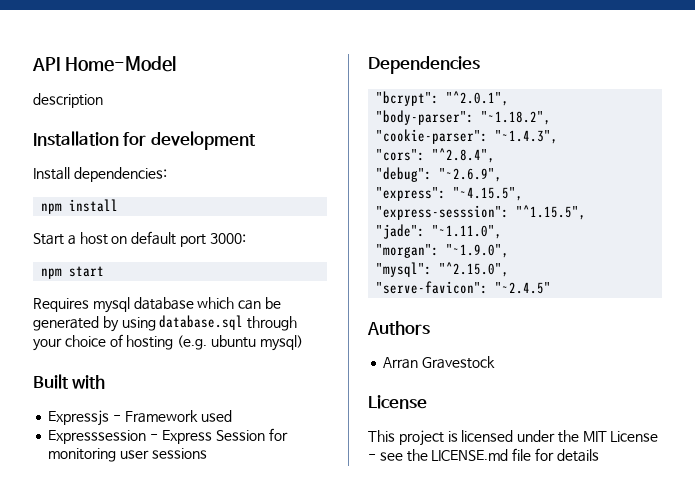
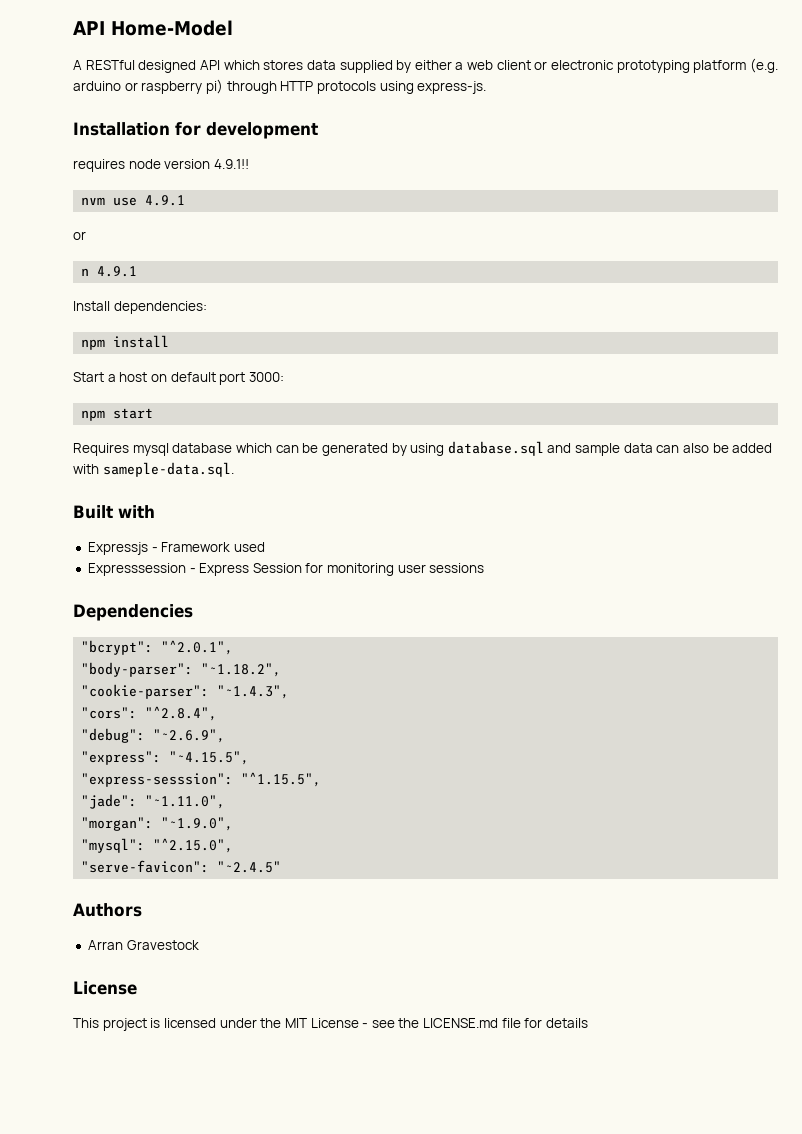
[33,93,103,108] [33,131,256,150] description // Installation for development -> [73,58,778,73] [73,79,487,94] [73,122,318,139] [73,159,249,172] [81,195,186,206] [73,231,86,240] [81,266,138,277] A RESTful designed API which stores data supplied by either a web client or electronic prototyping platform (e.g. arduino or raspberry pi) through HTTP protocols using express-js. // Installation for development // requires node version 4.9.1!! // nvm use 4.9.1 // or // n 4.9.1
[247,316,298,331] [33,334,303,351] through your choice of hosting (e.g. ubuntu mysql) -> [547,443,773,456] [73,462,234,477] and sample data can also be added with sameple-data.sql.

